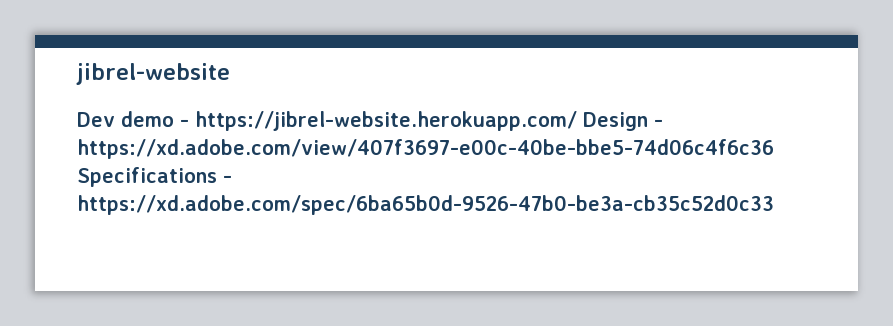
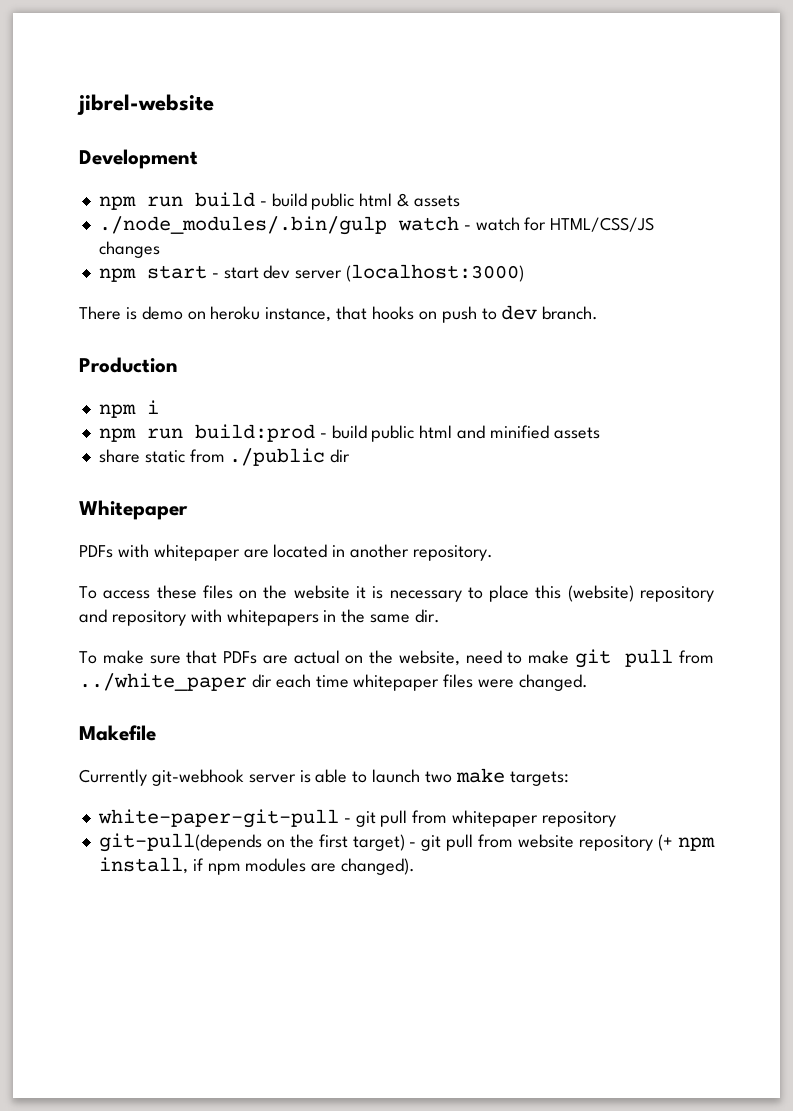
[77,111,663,131] [77,139,774,159] [77,167,232,187] [77,195,774,215] Dev demo - https://jibrel-website.herokuapp.com/ Design - https://xd.adobe.com/view/407f3697-e00c-40be-bbe5-74d06c4f6c36 Specifications - https://xd.adobe.com/spec/6ba65b0d-9526-47b0-be3a-cb35c52d0c33 -> [79,149,198,169] [98,192,460,210] [98,216,655,235] [98,241,160,258] [98,264,525,282] [79,305,599,323] [79,357,178,373] [98,400,159,418] [98,424,600,442] [98,448,351,466] [79,500,188,520] [79,544,494,561] [79,585,714,602] [79,609,441,626] [79,649,715,668] [79,673,589,691] [79,725,156,741] [79,768,569,786] [97,809,616,828] [98,833,716,852] [98,857,416,875] Development // npm run build - build public html & assets // ./node_modules/.bin/gulp watch - watch for HTML/CSS/JS changes // npm start - start dev server (localhost:3000) // There is demo on heroku instance, that hooks on push to dev branch. // Production // npm i // npm run build:prod - build public html and minified assets // share static from ./public dir // Whitepaper // PDFs with whitepaper are located in another repository. // To access these files on the website it is necessary to place this (website) repository and repository with whitepapers in the same dir. // To make sure that PDFs are actual on the website, need to make git pull from ../white_paper dir each time whitepaper files were changed. // Makefile // Currently git-webhook server is able to launch two make targets: // white-paper-git-pull - git pull from whitepaper repository // git-pull(depends on the first target) - git pull from website repository (+ npm install, if npm modules are changed).

